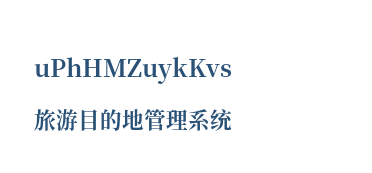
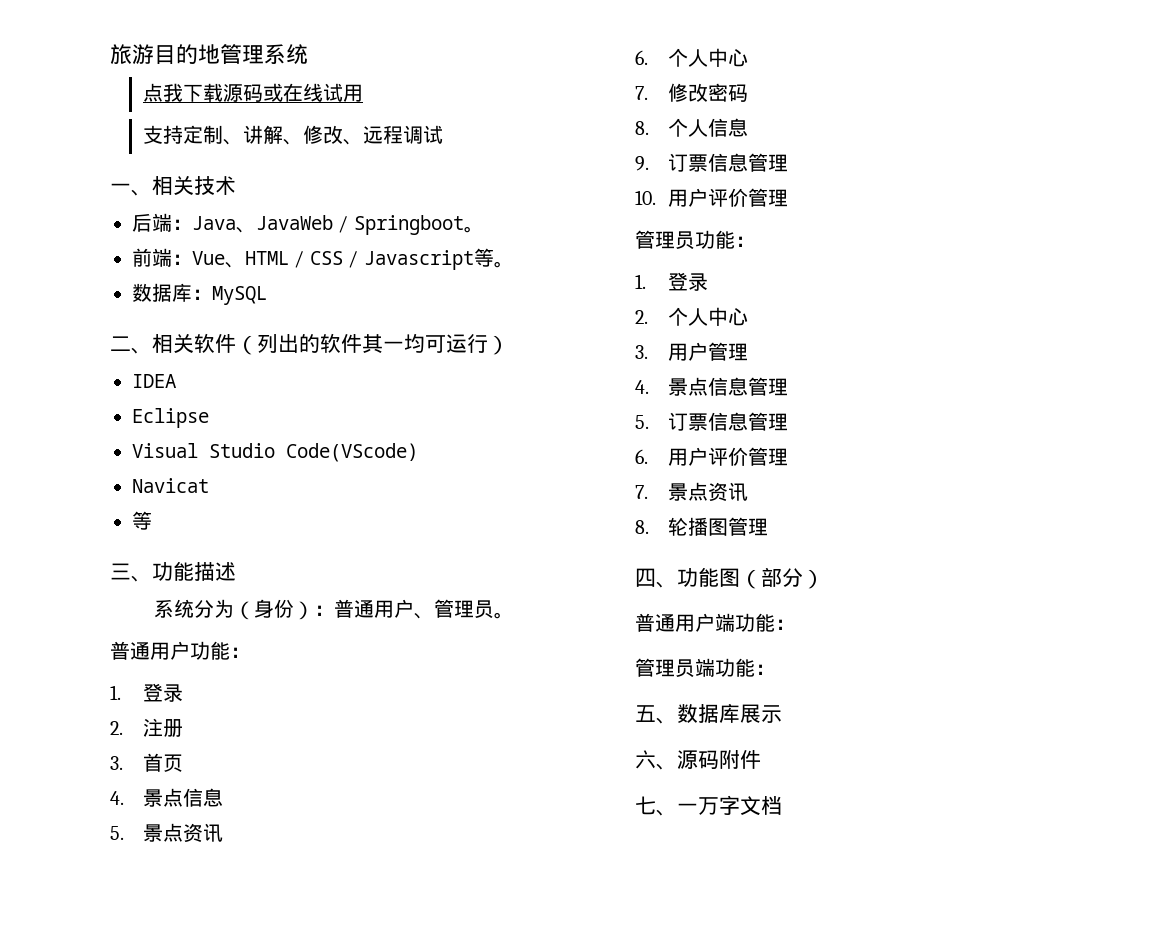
[34,57,232,84] uPhHMZuykKvs // -> (110, 54) none
(233, 120) none -> [142,83,363,102] [142,125,443,145] [110,175,236,196] [132,213,484,235] [132,248,514,270] [132,283,267,305] [110,333,509,355] [132,374,177,388] [132,408,209,428] [132,443,418,462] [132,478,209,493] [132,511,152,530] [110,561,236,582] [154,599,515,620] [110,641,250,660] [110,683,183,702] [110,718,183,737] [110,753,183,772] [110,788,223,807] [110,823,223,843] [635,48,748,67] [635,83,748,102] [635,118,748,137] [635,153,788,172] [635,188,788,207] [635,230,755,250] [635,272,708,291] [635,307,748,326] [635,342,748,361] [635,377,788,396] [635,412,788,431] [635,447,788,466] [635,482,748,502] [635,517,768,536] [635,567,824,589] [635,613,795,632] [635,658,775,678] [635,703,782,724] [635,749,761,770] [635,795,782,816] // 点我下载源码或在线试用 // 支持定制、讲解、修改、远程调试 // 一、相关技术 // 后端：Java、JavaWeb / Springboot。 // 前端：Vue、HTML / CSS / Javascript等。 // 数据库：MySQL // 二、相关软件（列出的软件其一均可运行） // IDEA // Eclipse // Visual Studio Code(VScode) // Navicat // 等 // 三、功能描述 // 系统分为（身份）：普通用户、管理员。 // 普通用户功能： // 1.登录 // 2.注册 // 3.首页 // 4.景点信息 // 5.景点资讯 // 6.个人中心 // 7.修改密码 // 8.个人信息 // 9.订票信息管理 // 10.用户评价管理 // 管理员功能： // 1.登录 // 2.个人中心 // 3.用户管理 // 4.景点信息管理 // 5.订票信息管理 // 6.用户评价管理 // 7.景点资讯 // 8.轮播图管理 // 四、功能图（部分） // 普通用户端功能： // 管理员端功能： // 五、数据库展示 // 六、源码附件 // 七、一万字文档

